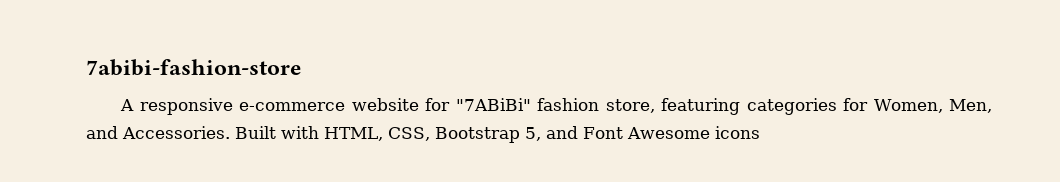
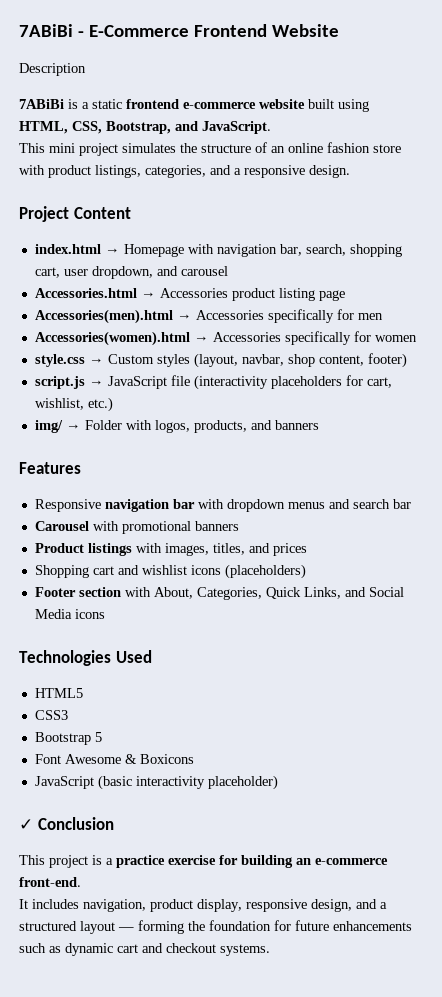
[86,59,301,76] [120,98,993,115] [86,126,760,143] 7abibi-fashion-store // A responsive e-commerce website for "7ABiBi" fashion store, featuring categories for Women, Men, and Accessories. Built with HTML, CSS, Bootstrap 5, and Font Awesome icons -> [19,24,339,37] [19,63,86,76] [19,99,369,112] [19,121,271,134] [19,142,401,156] [19,165,350,178] [19,206,131,222] [34,244,402,257] [34,266,228,279] [34,288,345,301] [34,309,383,324] [34,331,417,346] [34,353,407,368] [34,375,392,390] [34,397,113,412] [34,420,319,433] [19,462,81,474] [34,499,411,512] [34,521,239,534] [34,543,307,556] [34,564,306,579] [34,587,404,600] [34,609,105,619] [19,650,152,666] [34,688,83,698] [34,710,68,720] [34,732,102,745] [34,754,194,764] [34,775,278,790] [19,817,114,830] [19,855,388,868] [19,877,81,887] [19,899,387,912] [19,920,412,934] [19,943,270,956] 7ABiBi - E-Commerce Frontend Website // Description // 7ABiBi is a static frontend e-commerce website built using HTML, CSS, Bootstrap, and JavaScript. // This mini project simulates the structure of an online fashion store with product listings, categories, and a responsive design. // Project Content // index.html → Homepage with navigation bar, search, shopping cart, user dropdown, and carousel // Accessories.html → Accessories product listing page // Accessories(men).html → Accessories specifically for men // Accessories(women).html → Accessories specifically for women // style.css → Custom styles (layout, navbar, shop content, footer) // script.js → JavaScript file (interactivity placeholders for cart, wishlist, etc.) // img/ → Folder with logos, products, and banners // Features // Responsive navigation bar with dropdown menus and search bar // Carousel with promotional banners // Product listings with images, titles, and prices // Shopping cart and wishlist icons (placeholders) // Footer section with About, Categories, Quick Links, and Social Media icons // Technologies Used // HTML5 // CSS3 // Bootstrap 5 // Font Awesome & Boxicons // JavaScript (basic interactivity placeholder) // ✓ Conclusion // This project is a practice exercise for building an e-commerce front-end. // It includes navigation, product display, responsive design, and a structured layout — forming the foundation for future enhancements such as dynamic cart and checkout systems.

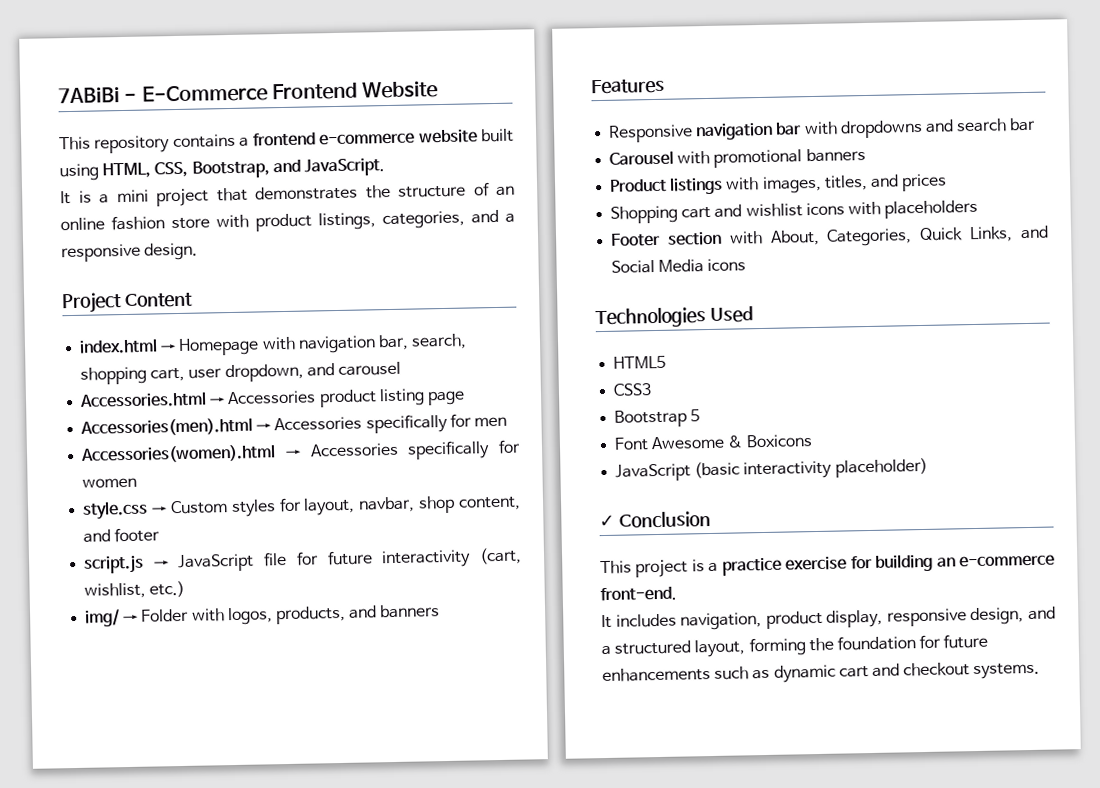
[19,63,86,76] [19,99,122,109] Description // 7ABiBi is a static -> [59,133,250,154] This repository contains a
[19,143,176,156] This mini project simulates -> [60,185,358,207] It is a mini project that demonstrates
[193,353,238,368] (layout, -> [278,497,356,516] for layout,
[367,353,407,368] footer) -> [83,527,161,543] and footer
[193,375,392,390] (interactivity placeholders for cart, -> [295,547,522,569] for future interactivity (cart,
[226,499,325,512] dropdown menus -> [839,119,923,139] dropdowns
[224,564,306,579] (placeholders) -> [847,199,979,219] with placeholders
[80,921,134,934] layout — -> [694,639,746,658] layout,

